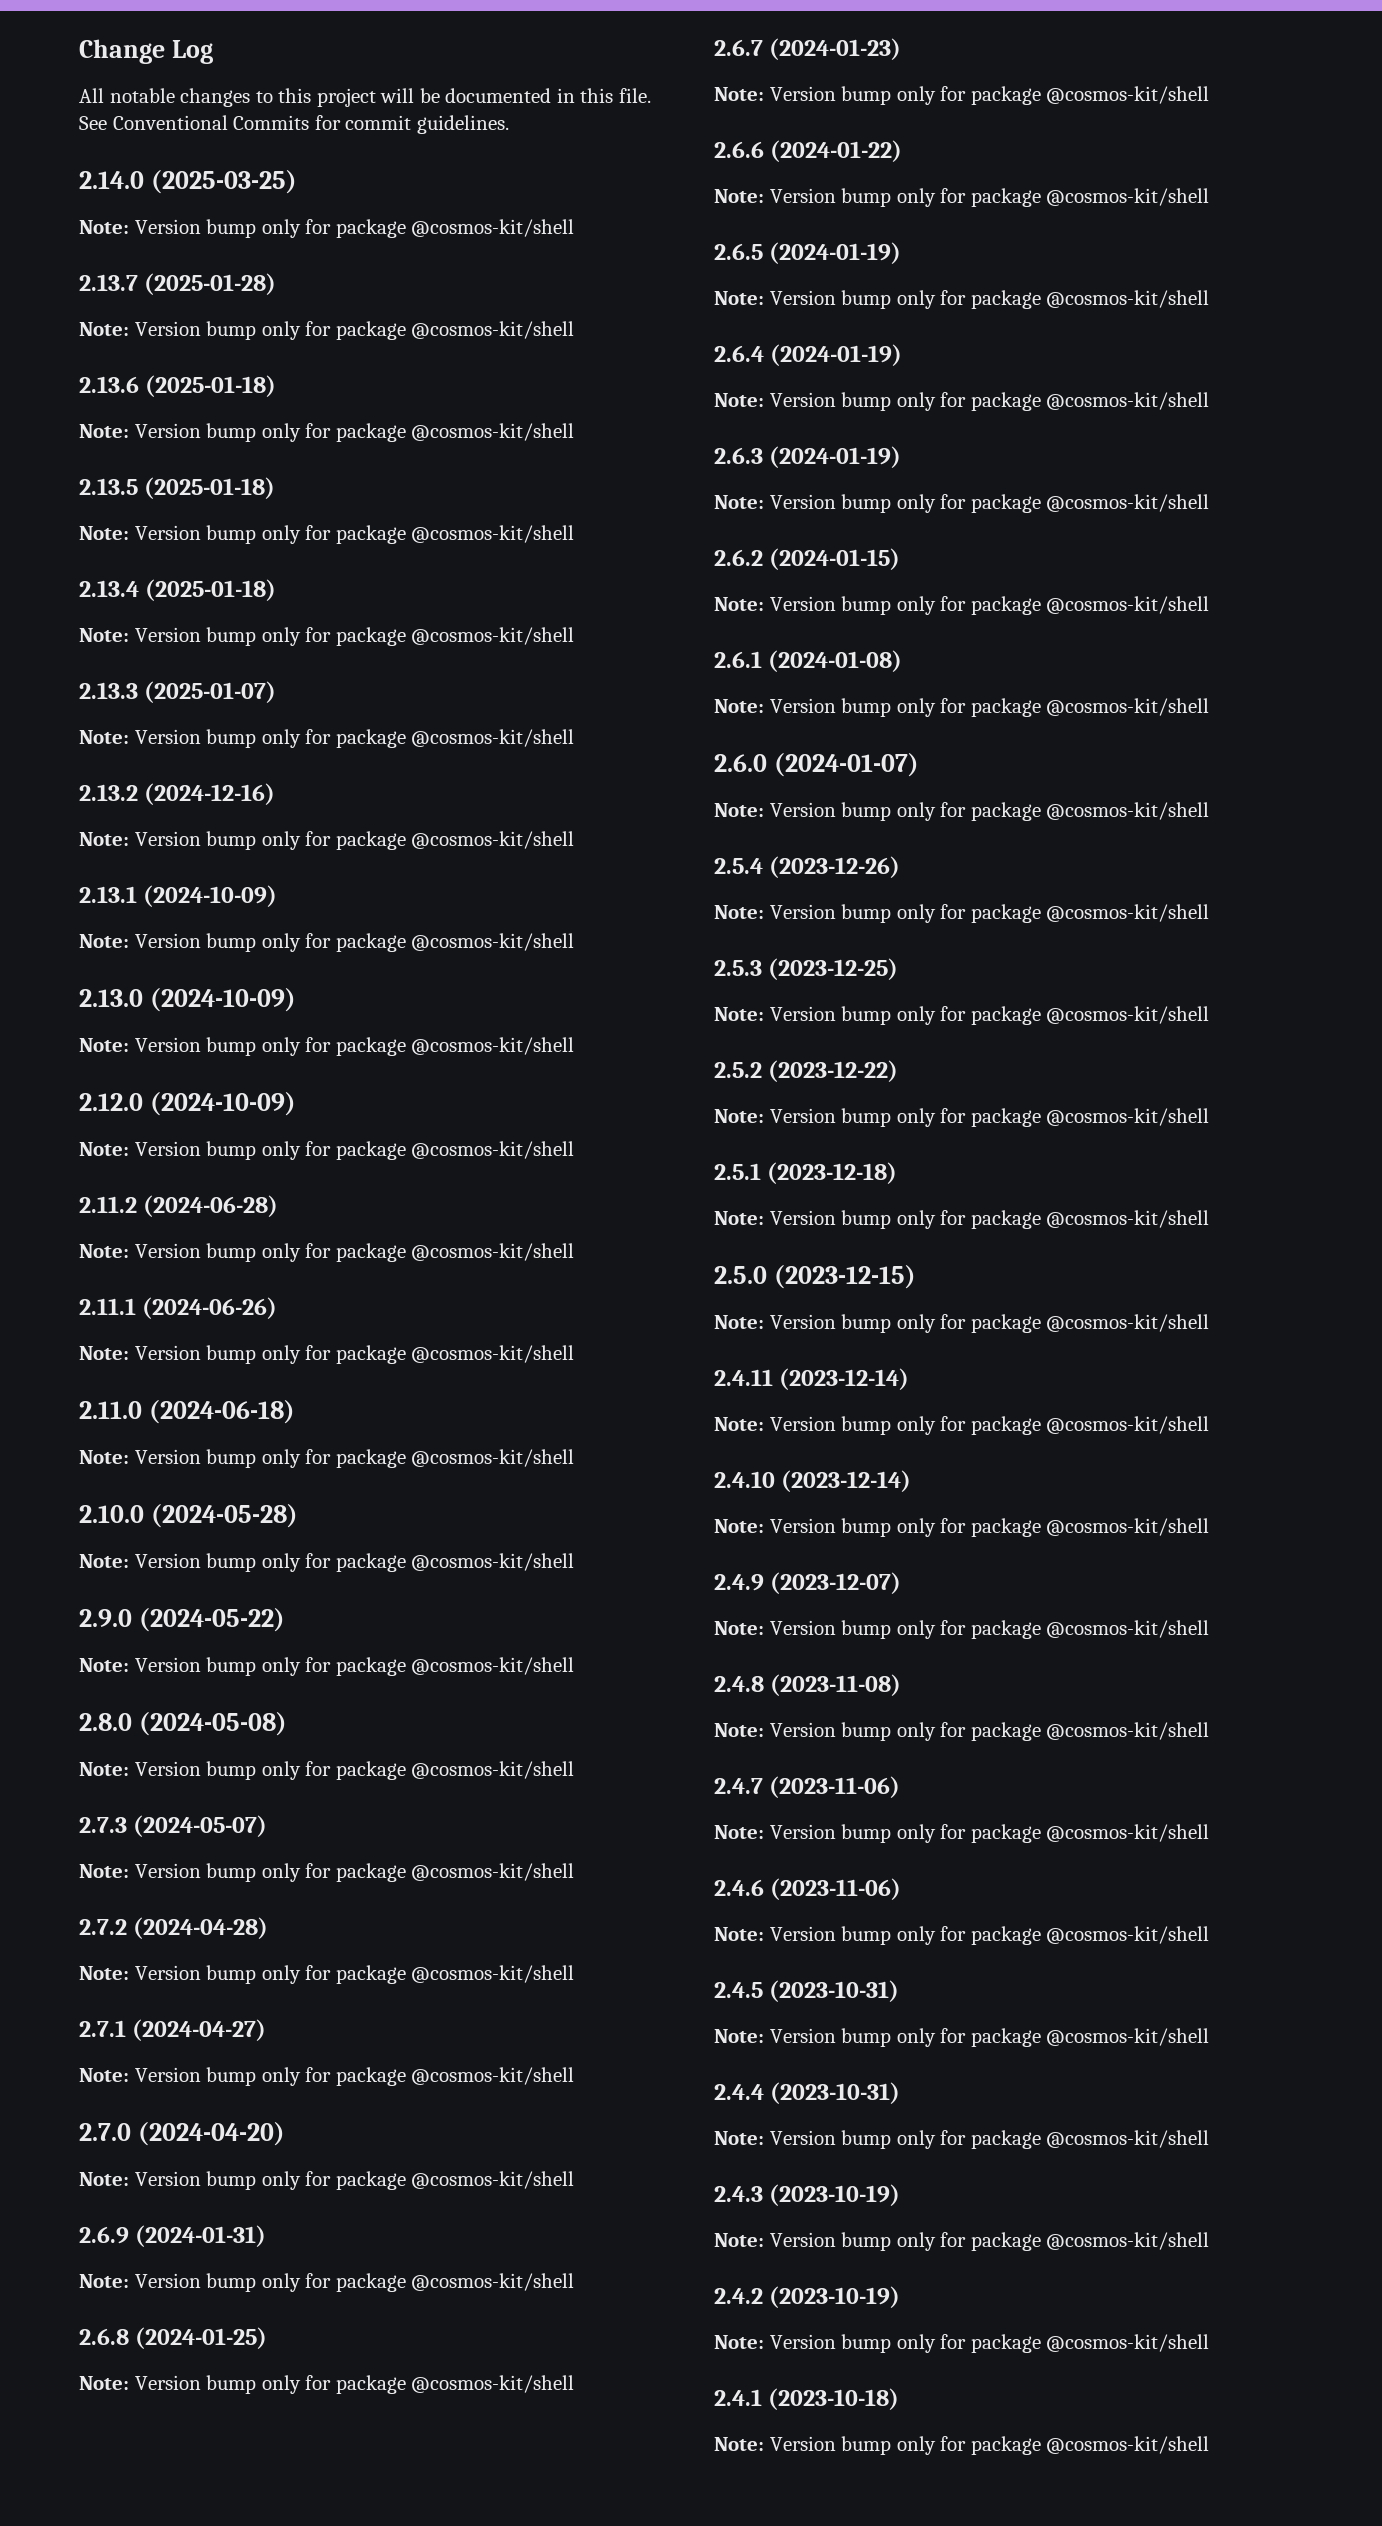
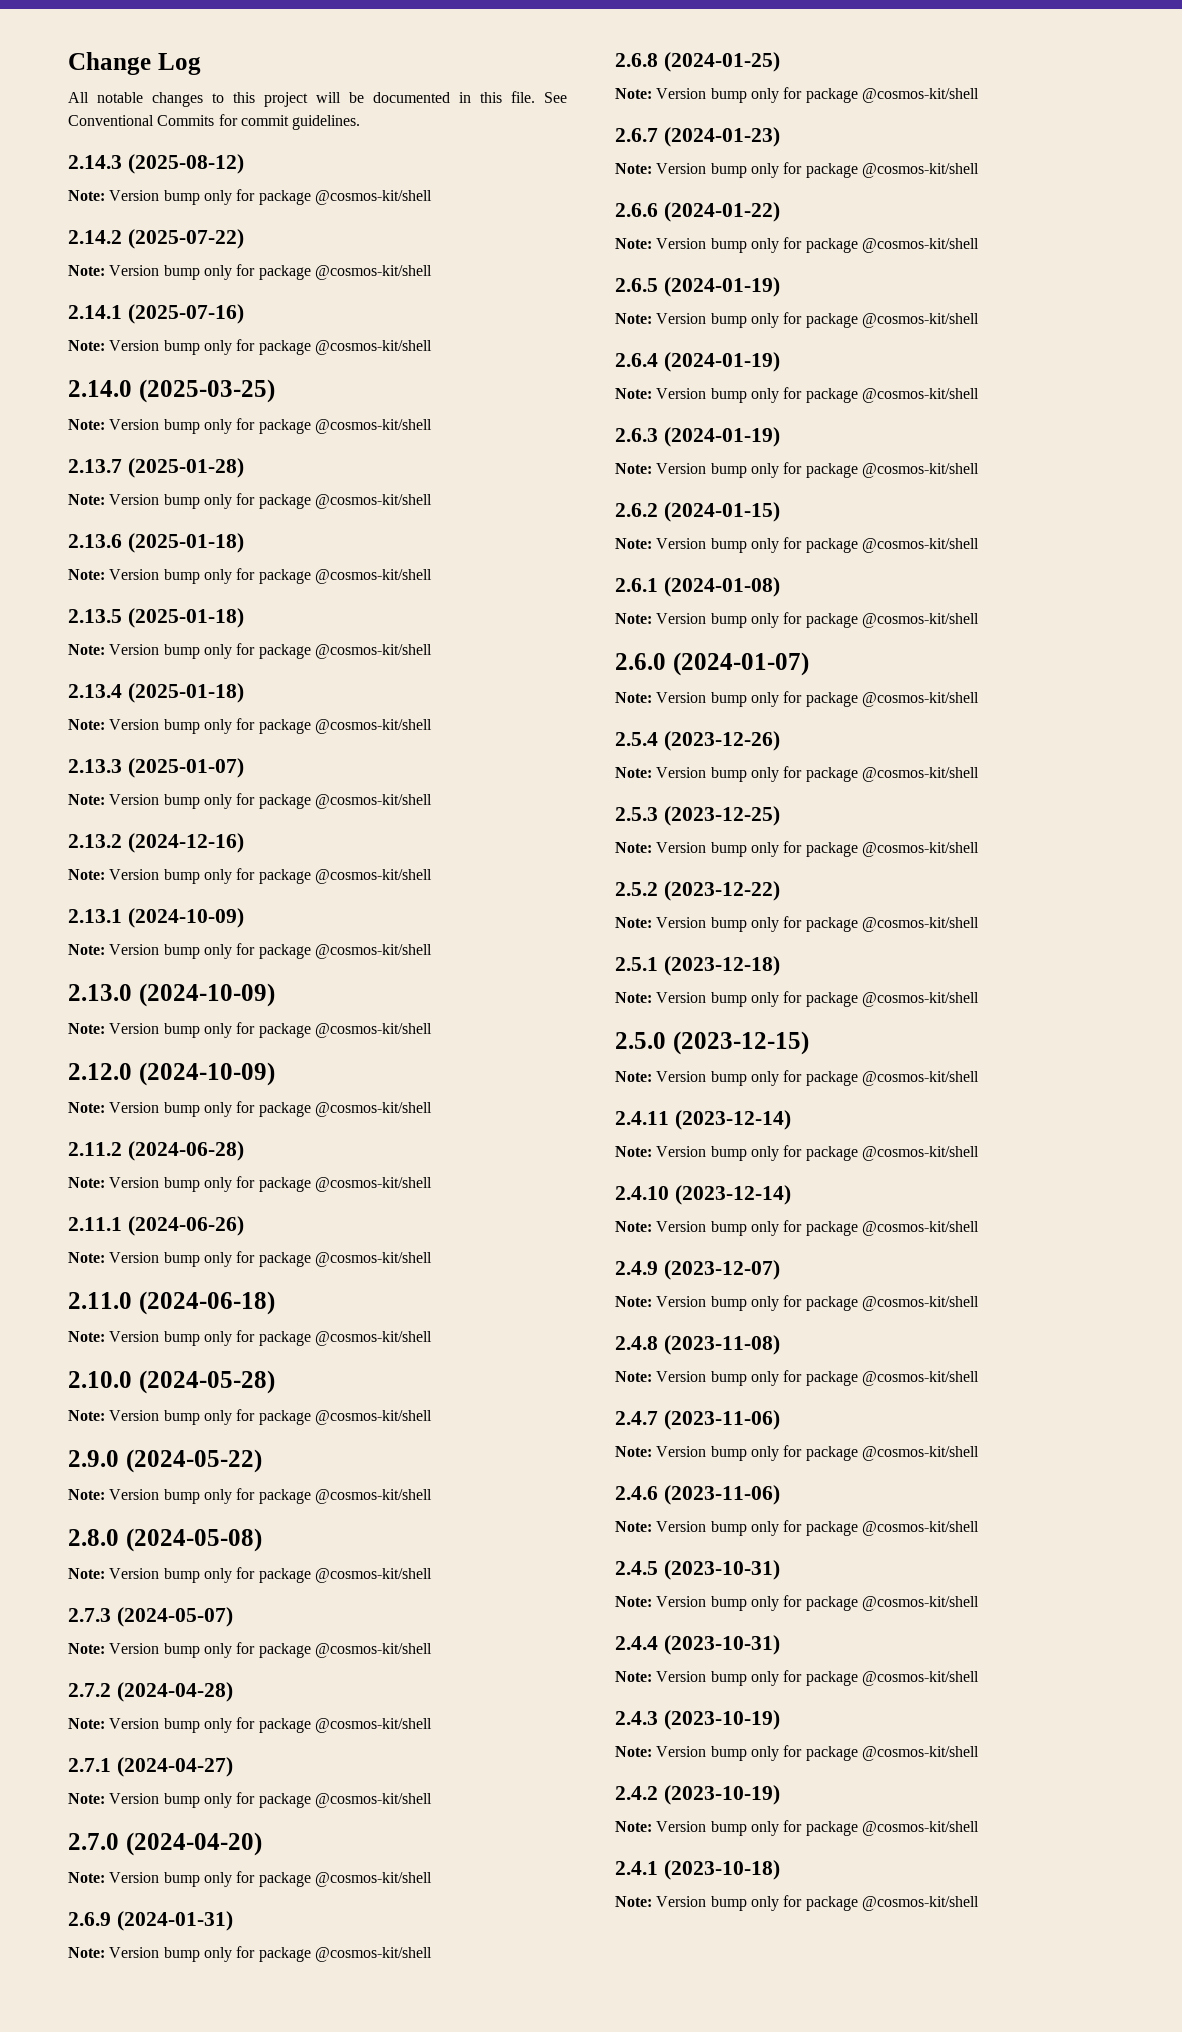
(509, 124) none -> [68,154,244,174] [68,189,432,205] [68,229,244,249] [68,264,432,280] [68,304,244,324] [68,339,432,355] // 2.14.3 (2025-08-12) // Note: Version bump only for package @cosmos-kit/shell // 2.14.2 (2025-07-22) // Note: Version bump only for package @cosmos-kit/shell // 2.14.1 (2025-07-16) // Note: Version bump only for package @cosmos-kit/shell

